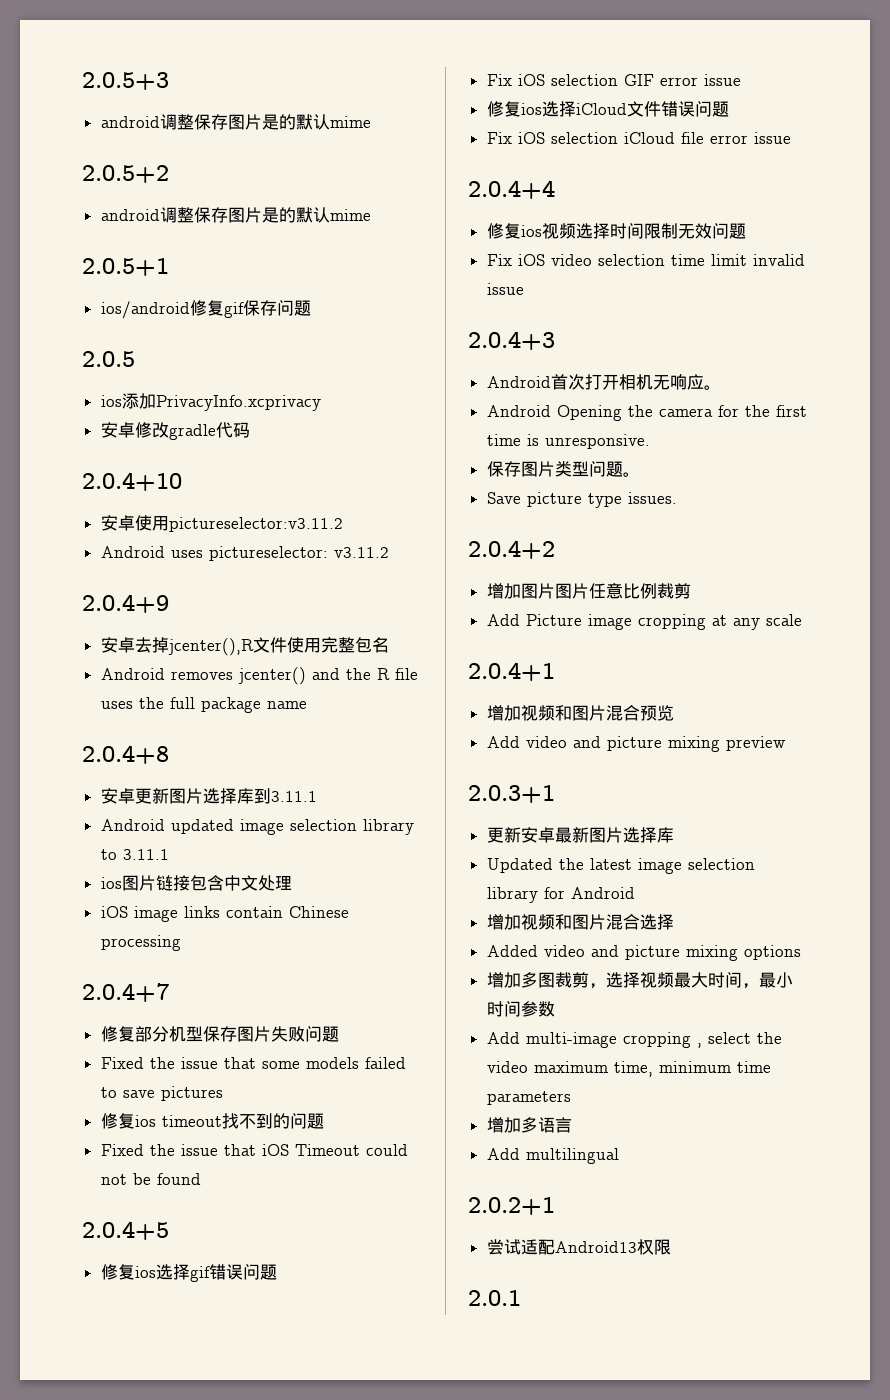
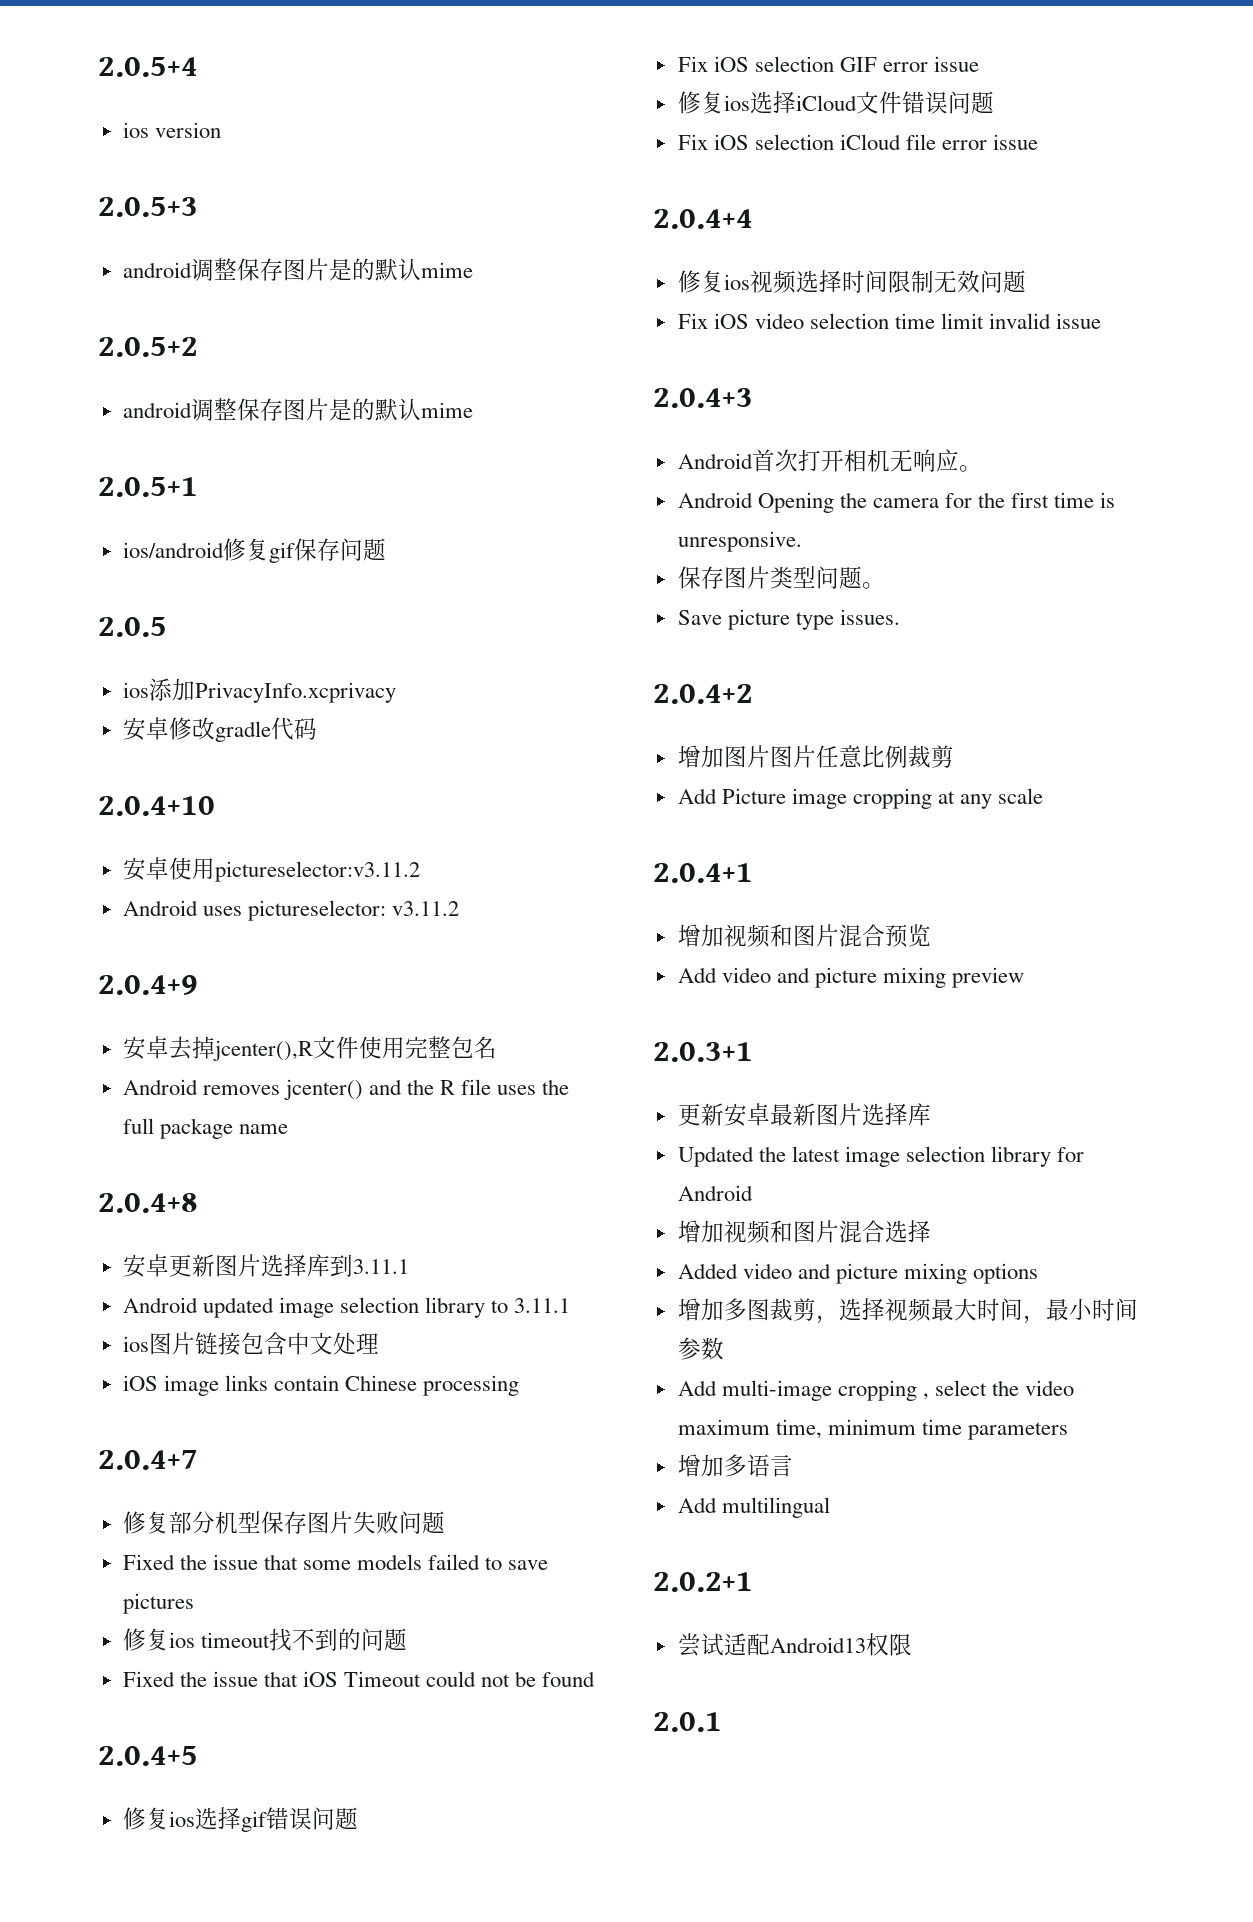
(82, 81) none -> [98,57,198,77] [122,122,221,138] 2.0.5+4 // ios version //

